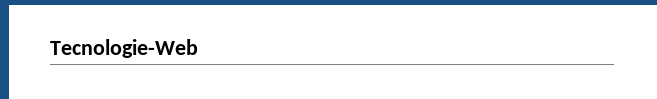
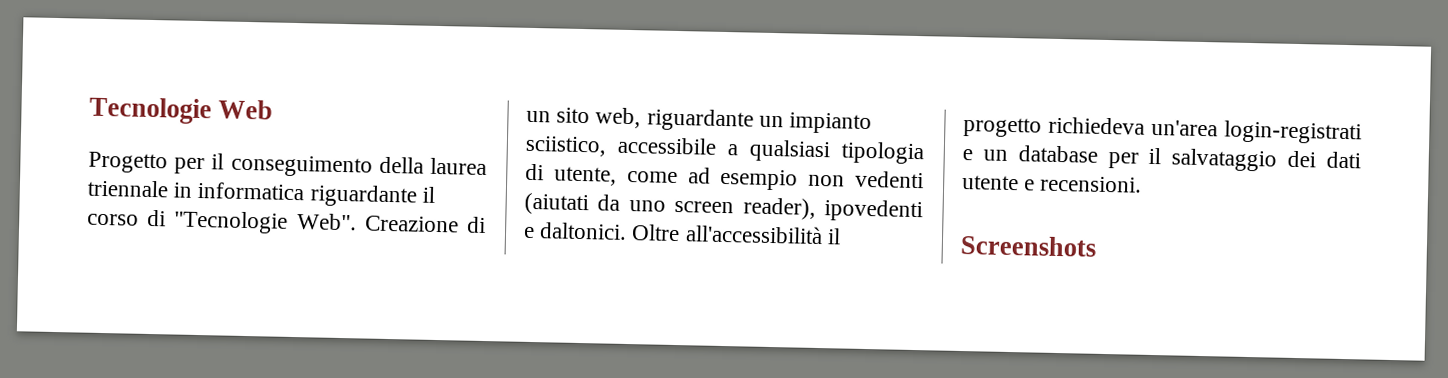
[50,39,198,58] Tecnologie-Web -> [89,96,274,125] [88,151,487,178] [87,179,435,208] [87,209,486,234] [526,107,873,135] [525,135,925,165] [525,163,924,191] [524,192,923,223] [523,222,841,245] [963,116,1362,145] [962,145,1361,172] [962,174,1143,193] [960,234,1097,257] Tecnologie Web // Progetto per il conseguimento della laurea triennale in informatica riguardante il corso di "Tecnologie Web". Creazione di un sito web, riguardante un impianto sciistico, accessibile a qualsiasi tipologia di utente, come ad esempio non vedenti (aiutati da uno screen reader), ipovedenti e daltonici. Oltre all'accessibilità il progetto richiedeva un'area login-registrati e un database per il salvataggio dei dati utente e recensioni. // Screenshots

